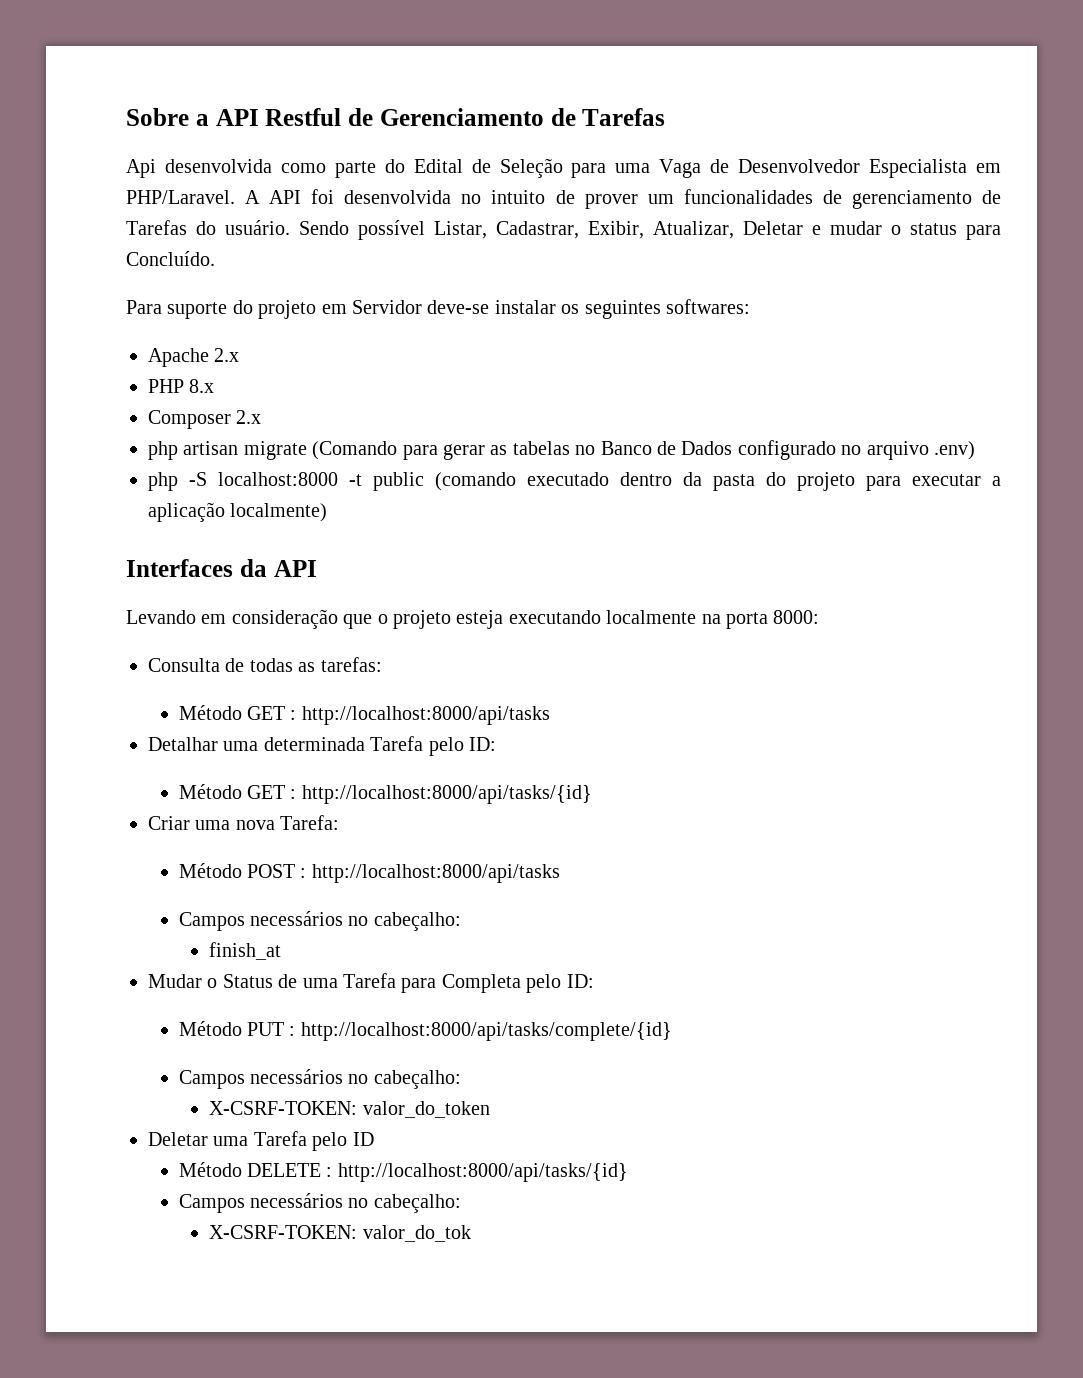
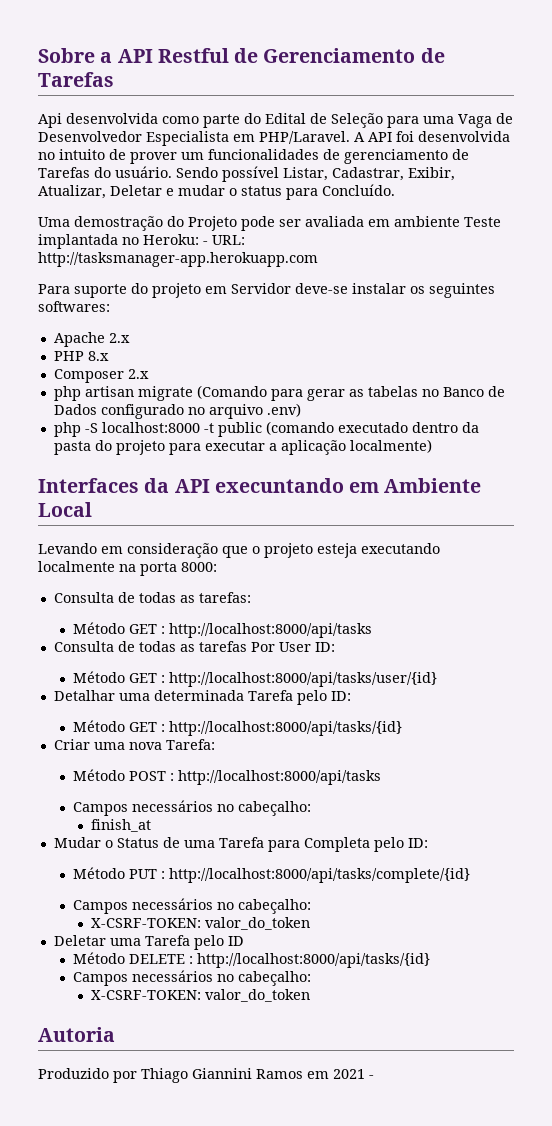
(215, 258) none -> [38,216,501,231] [38,234,245,249] [38,252,318,267] // Uma demostração do Projeto pode ser avaliada em ambiente Teste implantada no Heroku: - URL: http://tasksmanager-app.herokuapp.com
(317, 568) none -> [214,478,482,493] [38,502,92,517] execuntando em Ambiente Local
(550, 715) none -> [53,641,335,652] [72,671,437,687] // Consulta de todas as tarefas Por User ID: // Método GET : http://localhost:8000/api/tasks/user/{id}
[362,1225,471,1242] valor_do_tok -> [205,989,311,1002] [38,1027,115,1042] [38,1068,374,1083] valor_do_token // Autoria // Produzido por Thiago Giannini Ramos em 2021 -

